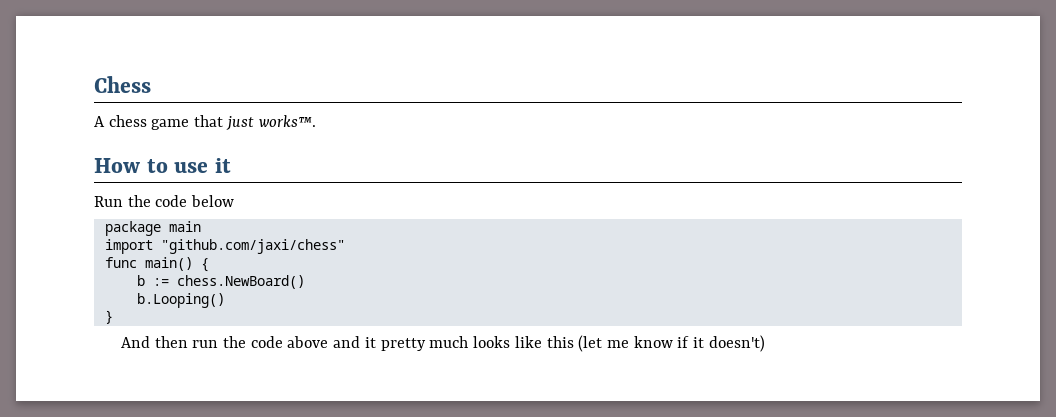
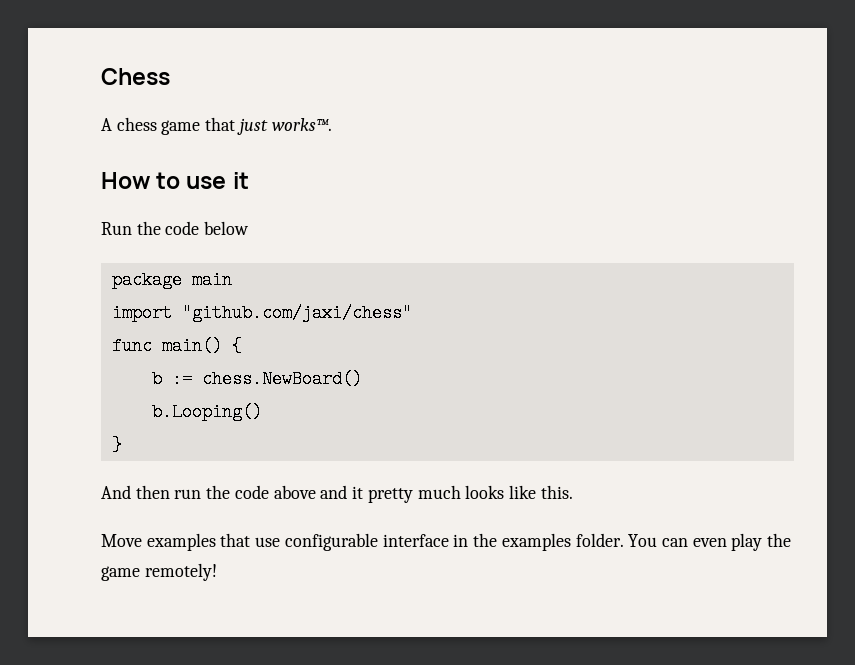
[546,335,765,352] this (let me know if it doesn't) -> [540,485,573,499] [101,533,792,551] [101,563,217,581] this. // Move examples that use configurable interface in the examples folder. You can even play the game remotely!

